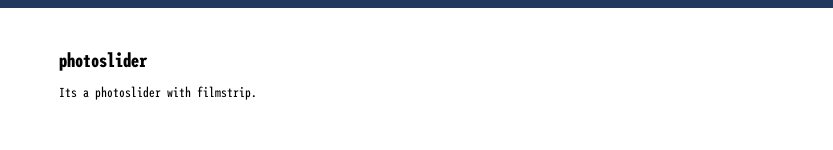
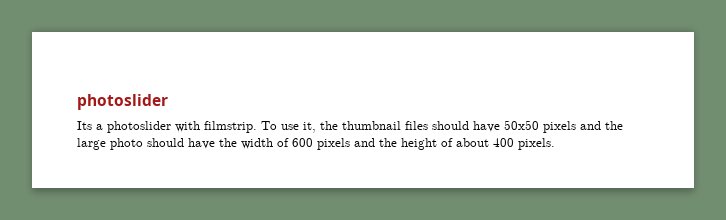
(257, 93) none -> [261,120,623,133] [77,138,555,150] To use it, the thumbnail files should have 50x50 pixels and the large photo should have the width of 600 pixels and the height of about 400 pixels.

